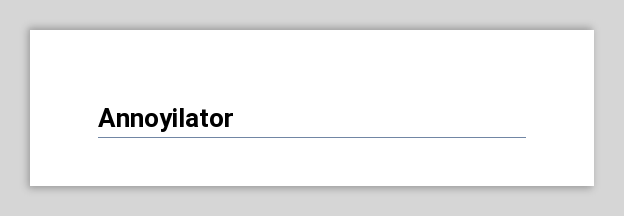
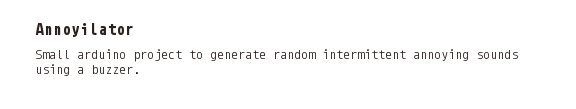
(234, 120) none -> [35,49,518,62] [35,64,140,76] // Small arduino project to generate random intermittent annoying sounds using a buzzer.

